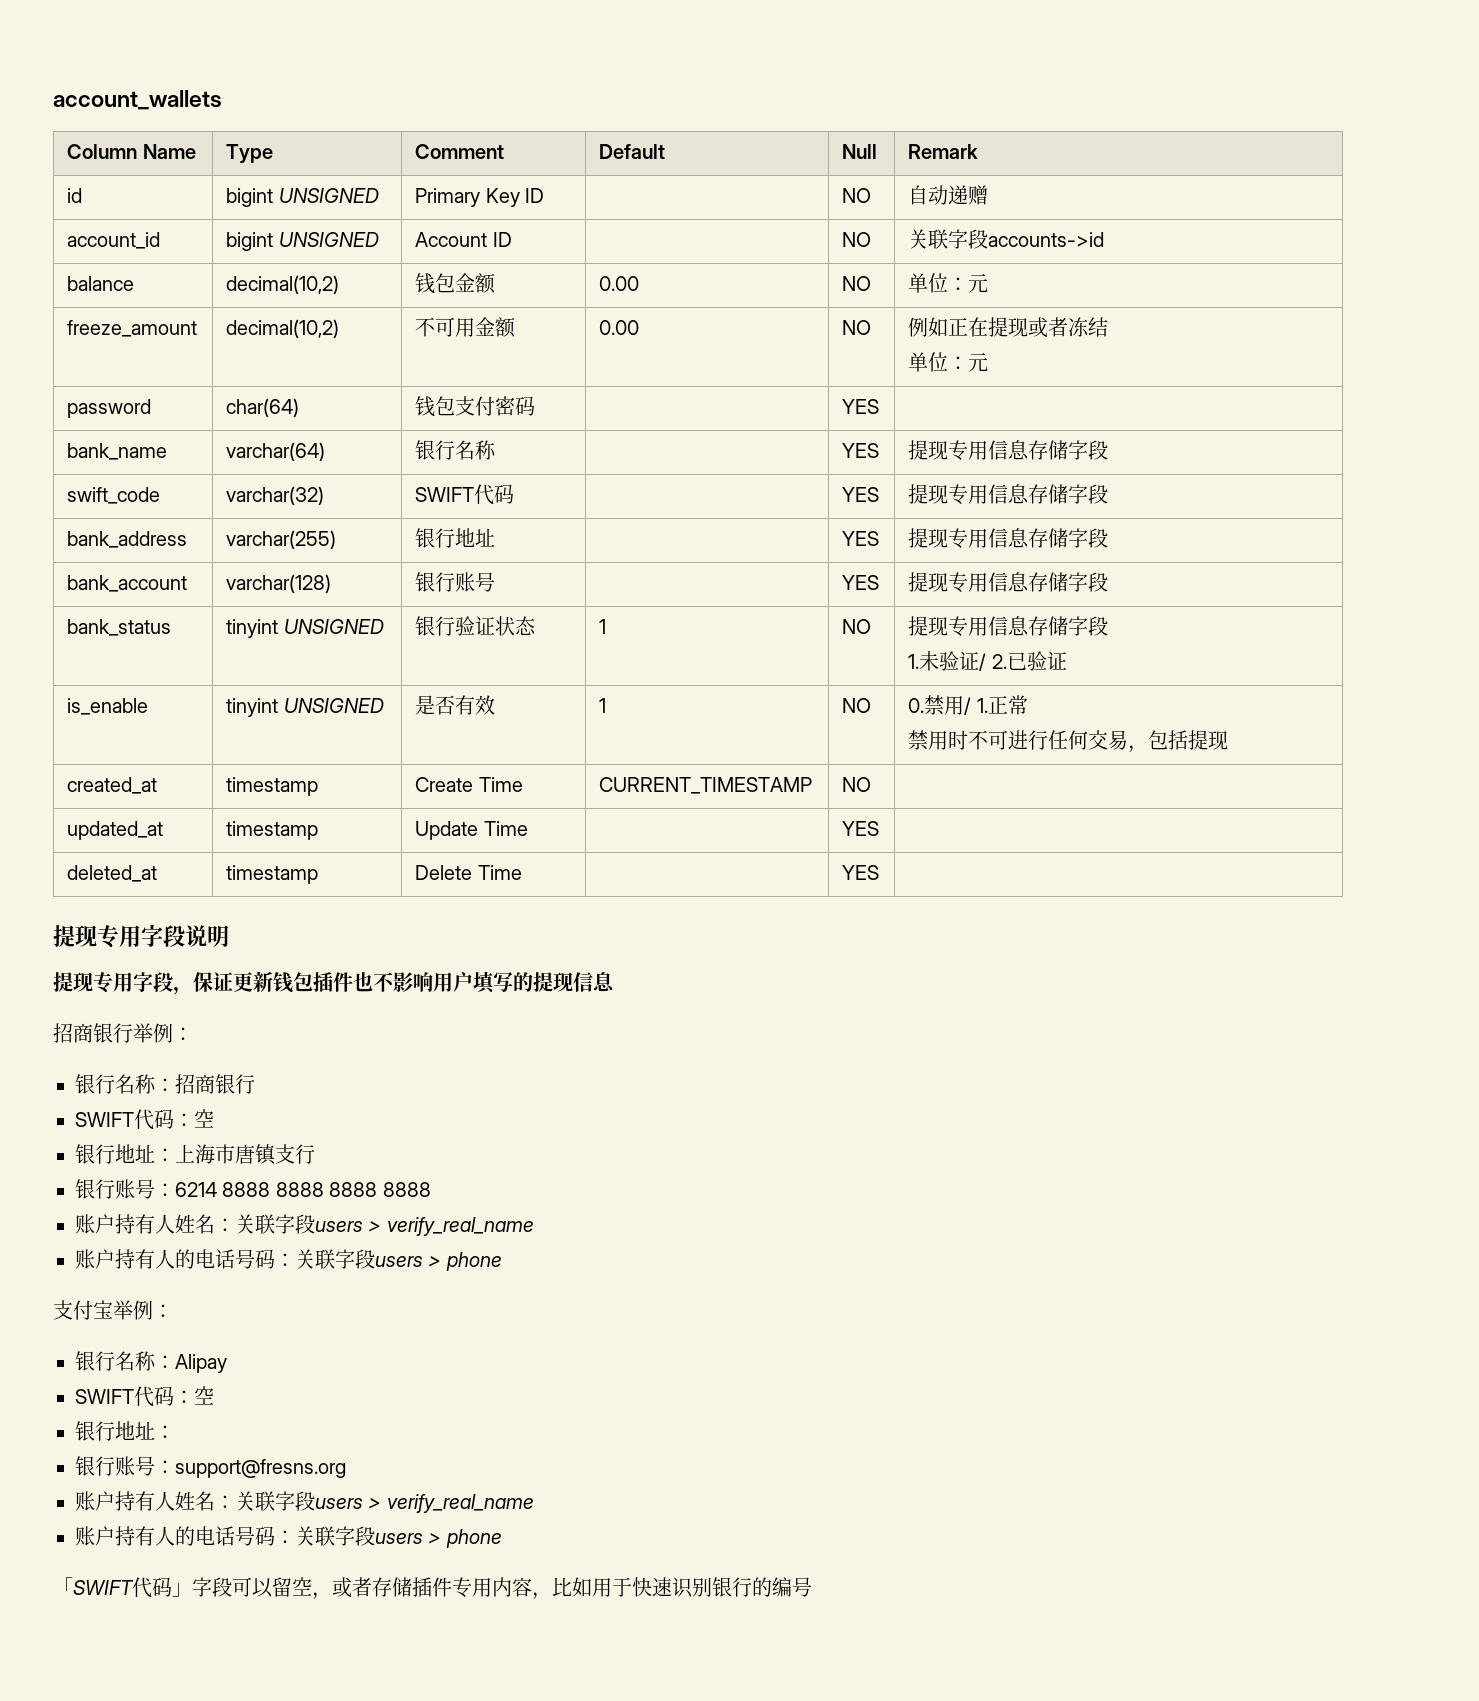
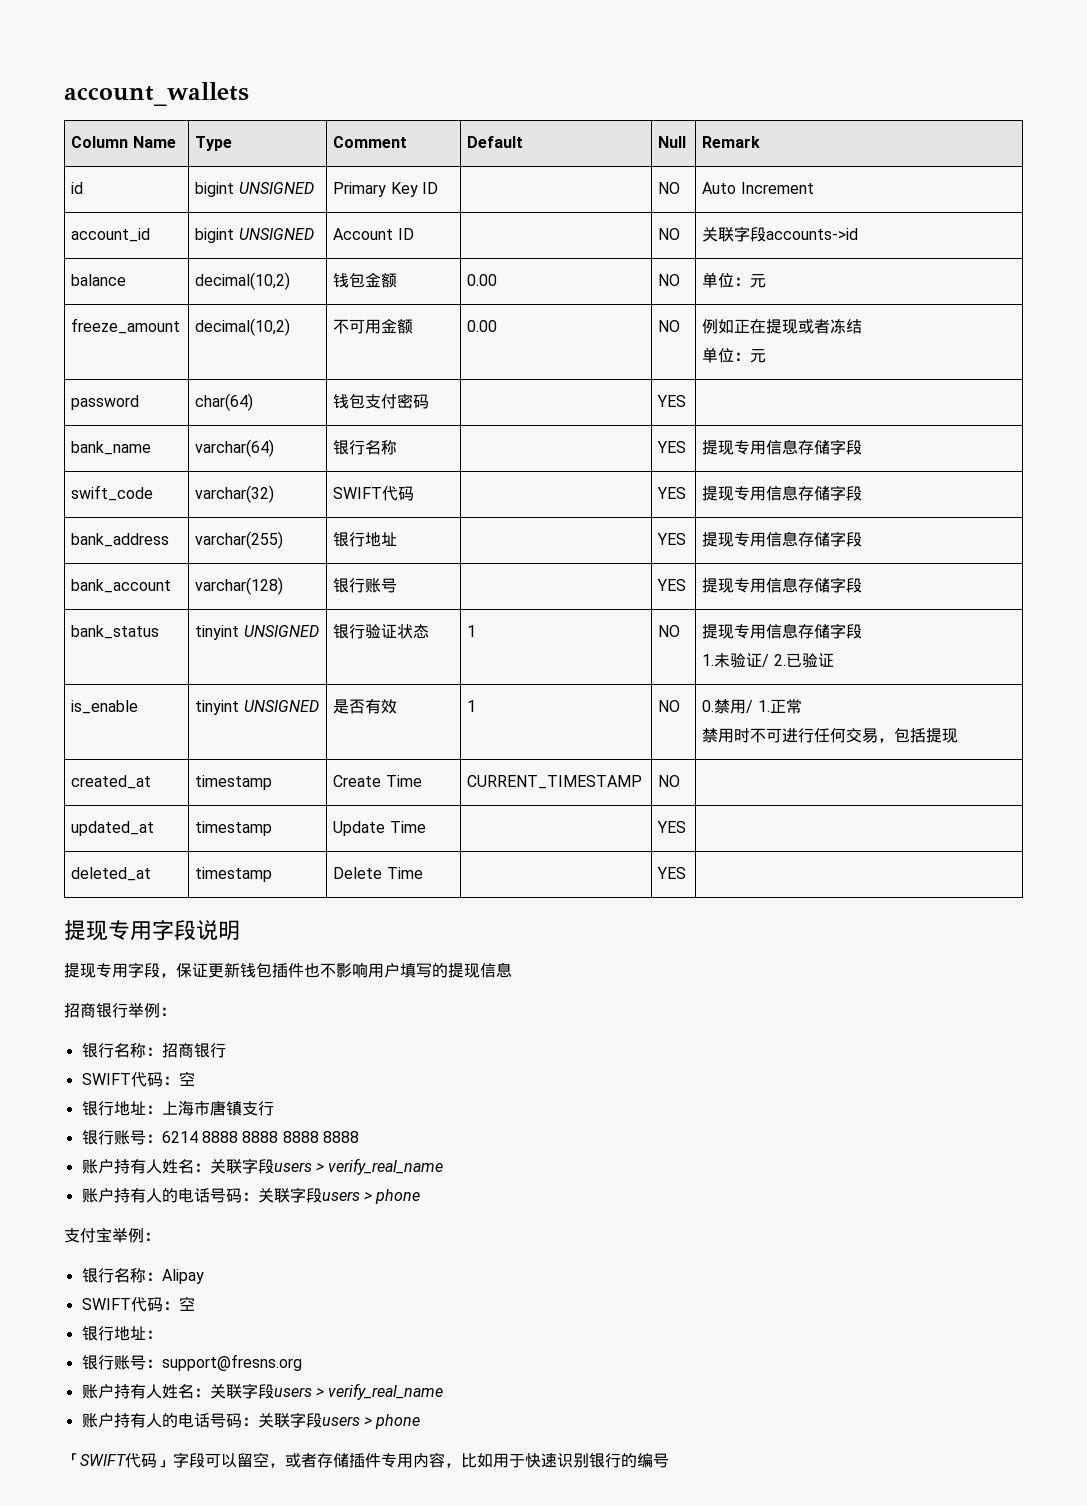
[908,185,989,205] 自动递赠 -> [702,182,814,194] Auto Increment

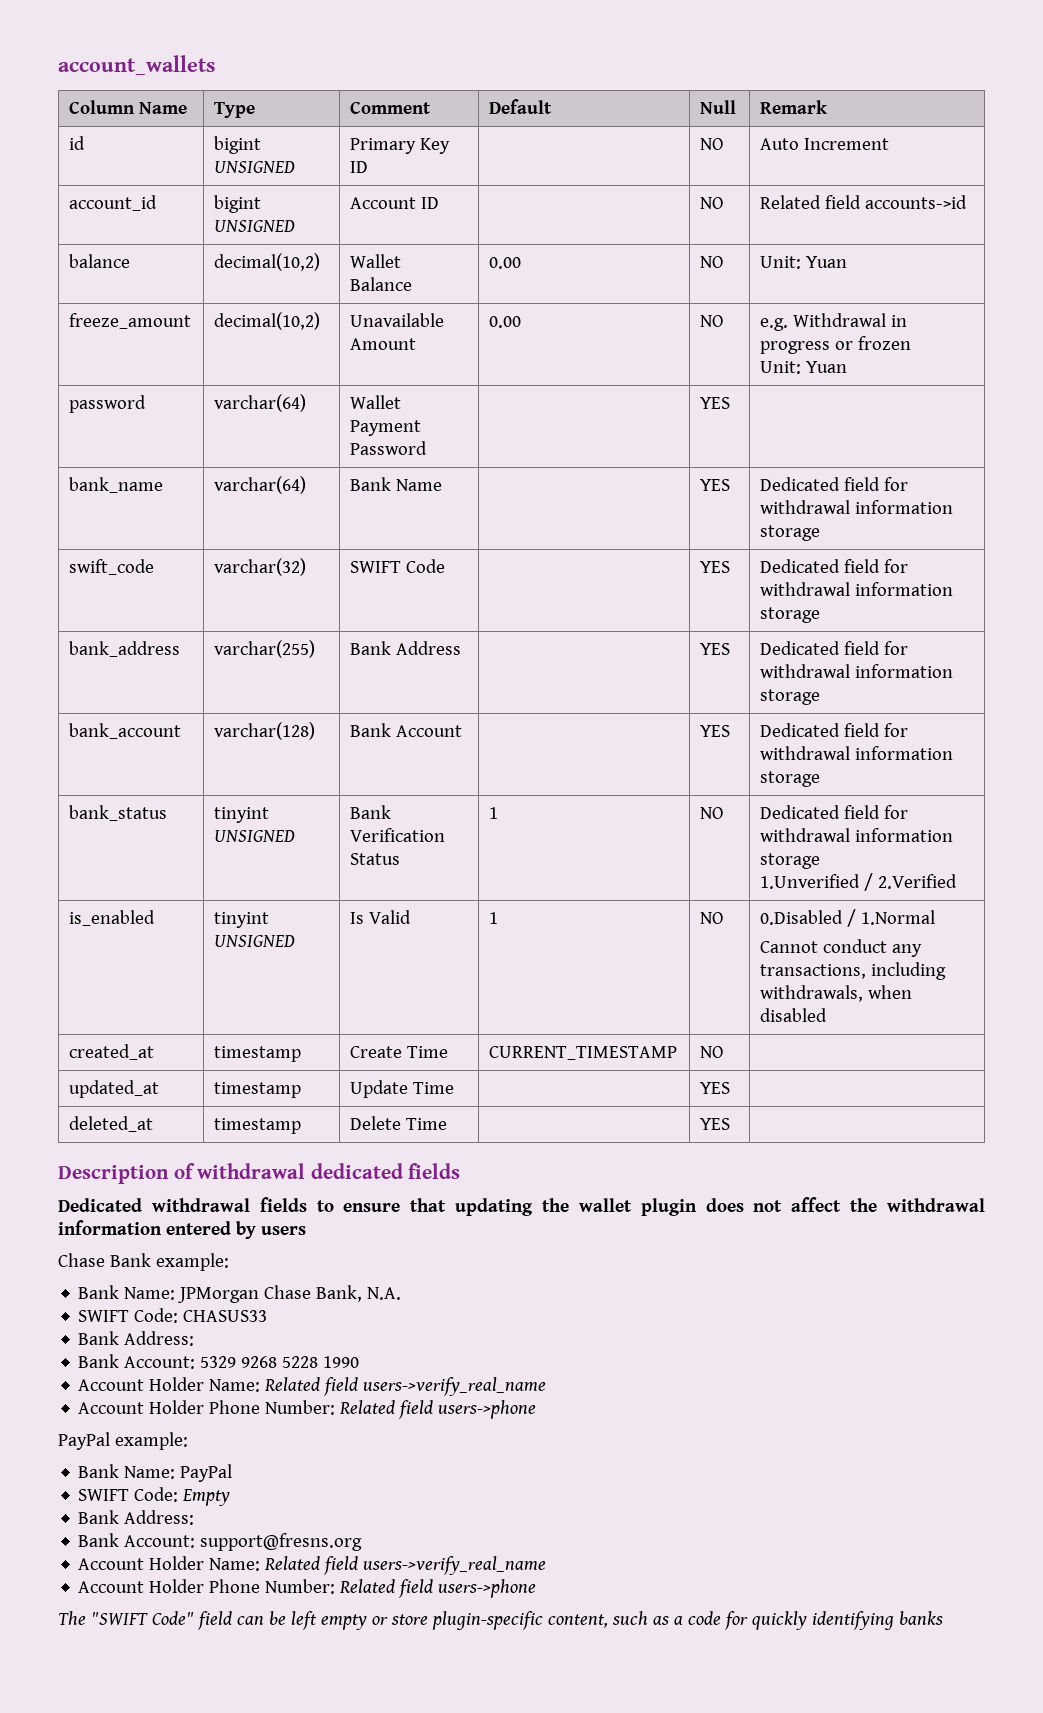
[702,226,767,242] 关联字段 -> [760,195,862,209] Related field
[333,272,398,288] [467,274,498,286] [658,274,681,286] [702,272,767,288] 钱包金额 | 0.00 | NO | 单位：元 -> [350,254,402,268] [350,277,413,291] [489,257,522,269] [700,256,725,268] [760,256,848,269] Wallet Balance | 0.00 | NO | Unit: Yuan
[333,319,414,334] [467,320,498,332] [658,320,681,332] [702,319,863,334] [702,347,767,363] [71,395,140,410] [195,393,254,411] [333,393,430,409] 不可用金额 | 0.00 | NO | 例如正在提现或者冻结 // 单位：元 // password | char(64) | 钱包支付密码 -> [350,313,445,327] [350,338,417,350] [489,316,522,328] [700,315,725,327] [760,313,908,331] [760,336,912,354] [760,361,848,374] [69,395,147,413] [214,394,307,412] [350,395,402,409] [350,420,422,436] [350,441,428,455] Unavailable Amount | 0.00 | NO | e.g. Withdrawal in progress or frozen // Unit: Yuan // password | varchar(64) | Wallet Payment Password
[333,440,398,455] [657,441,687,453] [702,439,863,455] 银行名称 | | YES | 提现专用信息存储字段 -> [350,477,443,491] [700,479,731,491] [760,477,909,491] [760,500,954,514] [760,525,821,541] Bank Name | | YES | Dedicated field for withdrawal information storage
[382,486,415,501] [657,487,687,499] [702,485,863,501] 代码 | | YES | 提现专用信息存储字段 -> [406,559,446,573] [700,561,731,573] [760,559,909,573] [760,582,954,596] [760,607,821,623] Code | | YES | Dedicated field for withdrawal information storage
[333,532,398,547] [657,533,687,545] [702,531,863,547] 银行地址 | | YES | 提现专用信息存储字段 -> [350,641,462,655] [700,643,731,655] [760,641,909,655] [760,664,954,678] [760,689,821,705] Bank Address | | YES | Dedicated field for withdrawal information storage
[333,578,398,593] [657,579,687,591] [702,577,863,593] 银行账号 | | YES | 提现专用信息存储字段 -> [350,723,463,737] [700,725,731,737] [760,723,909,737] [760,746,954,760] [760,771,821,787] Bank Account | | YES | Dedicated field for withdrawal information storage
[333,624,430,639] [467,625,477,637] [658,625,681,637] [702,623,863,639] [702,653,834,668] [71,700,139,714] [195,700,319,715] [333,699,398,714] [467,700,477,712] [658,700,681,712] [702,699,802,714] [702,727,959,743] 银行验证状态 | 1 | NO | 提现专用信息存储字段 // 1.未验证/ 2.已验证 // is_enable | tinyint UNSIGNED | 是否有效 | 1 | NO | 0.禁用/ 1.正常 // 禁用时不可进行任何交易，包括提现 -> [350,805,392,819] [350,828,446,842] [350,853,401,865] [489,807,499,819] [700,807,725,819] [760,805,909,819] [760,828,954,842] [760,853,821,869] [760,873,958,891] [69,910,156,926] [214,912,270,928] [214,935,296,947] [350,910,412,924] [489,912,499,924] [700,912,725,924] [760,909,936,927] [760,939,923,957] [760,962,947,980] [760,985,913,1002] [760,1008,828,1022] Bank Verification Status | 1 | NO | Dedicated field for withdrawal information storage // 1.Unverified / 2.Verified // is_enabled | tinyint UNSIGNED | Is Valid | 1 | NO | 0.Disabled / 1.Normal // Cannot conduct any transactions, including withdrawals, when disabled
[64,920,240,941] [64,962,512,978] [64,1003,176,1018] [81,1043,226,1058] [81,1071,195,1087] [81,1100,274,1116] [81,1130,359,1145] [81,1158,444,1175] [81,1187,421,1204] [64,1227,160,1243] [81,1268,204,1284] [81,1296,195,1312] [81,1326,162,1341] [81,1354,302,1371] [81,1383,444,1400] [81,1412,421,1429] [64,1452,669,1468] 提现专用字段说明 // 提现专用字段，保证更新钱包插件也不影响用户填写的提现信息 // 招商银行举例： // 银行名称：招商银行 // SWIFT代码：空 // 银行地址：上海市唐镇支行 // 银行账号：6214 8888 8888 8888 8888 // 账户持有人姓名：关联字段users > verify_real_name // 账户持有人的电话号码：关联字段users > phone // 支付宝举例： // 银行名称：Alipay // SWIFT代码：空 // 银行地址： // 银行账号：support@fresns.org // 账户持有人姓名：关联字段users > verify_real_name // 账户持有人的电话号码：关联字段users > phone // 「SWIFT代码」字段可以留空，或者存储插件专用内容，比如用于快速识别银行的编号 -> [58,1163,461,1184] [58,1197,986,1216] [58,1220,306,1239] [58,1253,229,1271] [78,1285,402,1303] [78,1308,268,1323] [78,1331,195,1346] [78,1354,360,1369] [78,1377,547,1396] [78,1400,537,1419] [58,1432,188,1450] [78,1464,233,1482] [78,1487,231,1506] [78,1510,195,1525] [78,1533,363,1551] [78,1556,547,1575] [78,1579,537,1598] [58,1611,943,1630] Description of withdrawal dedicated fields // Dedicated withdrawal fields to ensure that updating the wallet plugin does not affect the withdrawal information entered by users // Chase Bank example: // Bank Name: JPMorgan Chase Bank, N.A. // SWIFT Code: CHASUS33 // Bank Address: // Bank Account: 5329 9268 5228 1990 // Account Holder Name: Related field users->verify_real_name // Account Holder Phone Number: Related field users->phone // PayPal example: // Bank Name: PayPal // SWIFT Code: Empty // Bank Address: // Bank Account: support@fresns.org // Account Holder Name: Related field users->verify_real_name // Account Holder Phone Number: Related field users->phone // The "SWIFT Code" field can be left empty or store plugin-specific content, such as a code for quickly identifying banks

